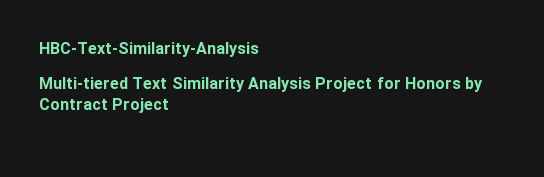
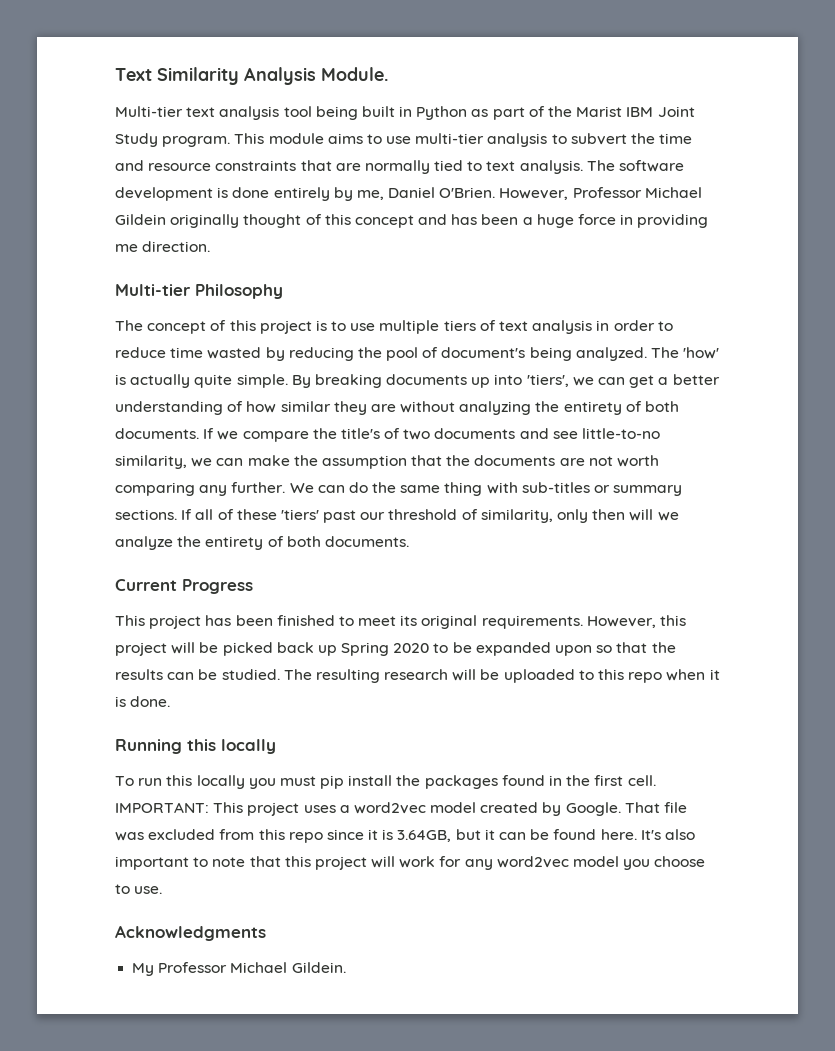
[39,42,259,57] [39,77,128,89] HBC-Text-Similarity-Analysis // Multi-tiered -> (115, 74) none
[315,77,484,92] [39,98,170,113] Project for Honors by Contract Project -> [321,67,388,81] [115,106,695,120] [115,133,693,147] [115,160,685,174] [115,187,702,201] [115,214,709,228] [115,241,211,252] [115,284,283,299] [115,320,673,334] [115,347,720,361] [115,374,720,388] [115,401,680,415] [115,428,661,442] [115,455,660,469] [115,482,683,496] [115,509,679,523] [115,536,409,550] [115,579,253,594] [115,615,687,629] [115,642,676,656] [115,669,720,683] [115,696,171,707] [115,739,276,754] [115,775,656,789] [115,802,688,816] [115,829,695,843] [115,856,706,870] [115,884,163,894] [115,925,266,941] [132,962,346,976] Module. // Multi-tier text analysis tool being built in Python as part of the Marist IBM Joint Study program. This module aims to use multi-tier analysis to subvert the time and resource constraints that are normally tied to text analysis. The software development is done entirely by me, Daniel O'Brien. However, Professor Michael Gildein originally thought of this concept and has been a huge force in providing me direction. // Multi-tier Philosophy // The concept of this project is to use multiple tiers of text analysis in order to reduce time wasted by reducing the pool of document's being analyzed. The 'how' is actually quite simple. By breaking documents up into 'tiers', we can get a better understanding of how similar they are without analyzing the entirety of both documents. If we compare the title's of two documents and see little-to-no similarity, we can make the assumption that the documents are not worth comparing any further. We can do the same thing with sub-titles or summary sections. If all of these 'tiers' past our threshold of similarity, only then will we analyze the entirety of both documents. // Current Progress // This project has been finished to meet its original requirements. However, this project will be picked back up Spring 2020 to be expanded upon so that the results can be studied. The resulting research will be uploaded to this repo when it is done. // Running this locally // To run this locally you must pip install the packages found in the first cell. IMPORTANT: This project uses a word2vec model created by Google. That file was excluded from this repo since it is 3.64GB, but it can be found here. It's also important to note that this project will work for any word2vec model you choose to use. // Acknowledgments // My Professor Michael Gildein.

